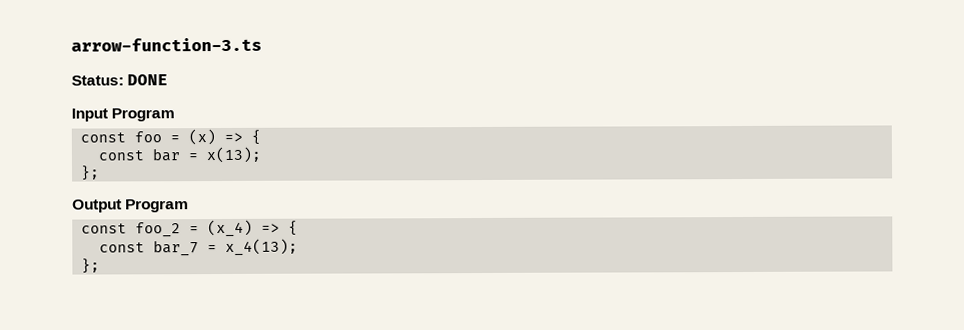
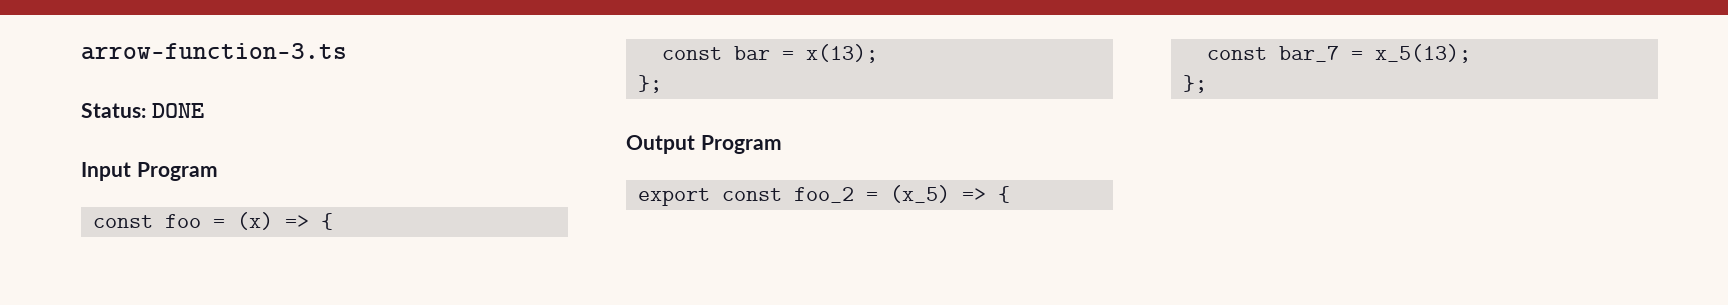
(190, 206) none -> [638,188,711,206] export
[206,219,253,238] (x_4) -> [890,185,951,203] (x_5)
[224,238,298,256] x_4(13); -> [1375,44,1472,63] x_5(13);

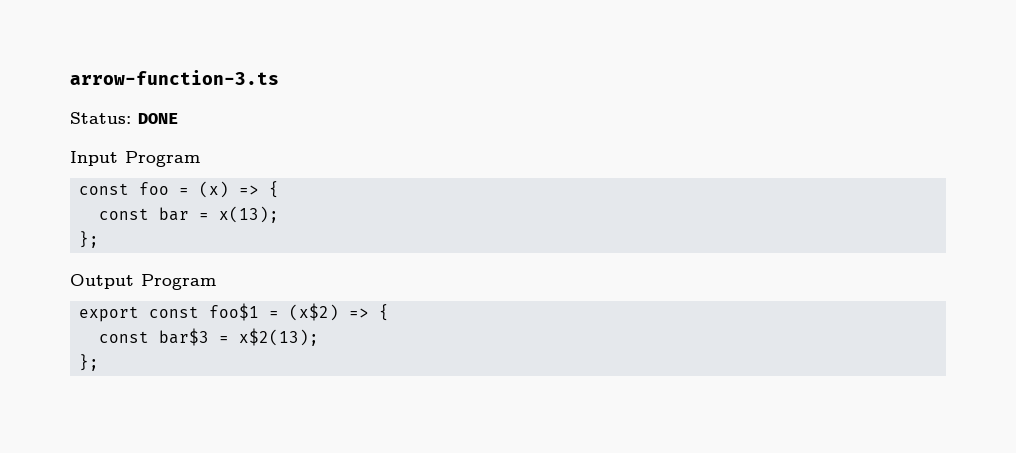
[794,185,1011,203] [1207,44,1472,63] foo_2 = (x_5) => { // const bar_7 = x_5(13); -> [209,303,390,321] [99,328,320,346] foo$1 = (x$2) => { // const bar$3 = x$2(13);

